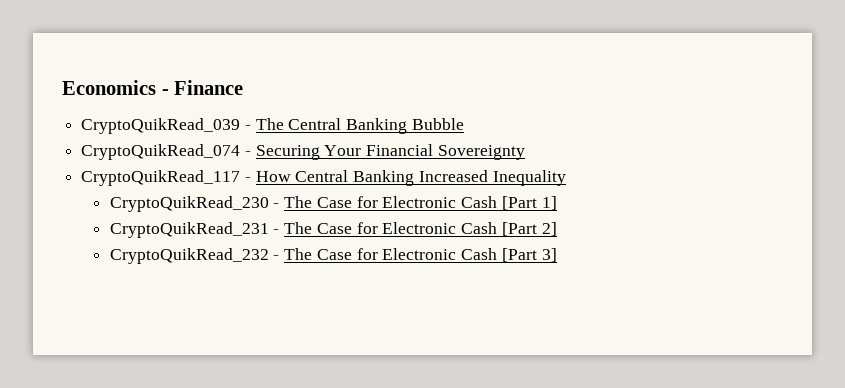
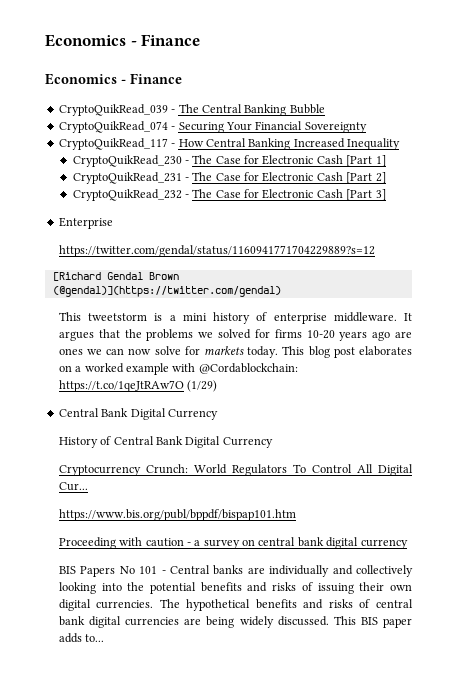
[62,80,244,95] Economics - Finance -> [45,34,201,47] [45,73,182,85] Economics - Finance // Economics - Finance
(557, 255) none -> [58,217,113,229] [58,245,375,257] [52,272,179,281] [52,286,281,297] [58,312,412,324] [58,329,413,341] [58,346,412,358] [58,363,298,375] [58,380,218,392] [58,408,218,420] [58,436,273,448] [58,464,413,476] [58,482,88,491] [58,509,296,521] [58,537,408,549] [58,565,413,577] [58,582,412,594] [58,599,413,611] [58,616,413,628] [58,633,105,643] // Enterprise // https://twitter.com/gendal/status/1160941771704229889?s=12 // [Richard Gendal Brown (@gendal)](https://twitter.com/gendal) // This tweetstorm is a mini history of enterprise middleware. It argues that the problems we solved for firms 10-20 years ago are ones we can now solve for markets today. This blog post elaborates on a worked example with @Cordablockchain: https://t.co/1qeJtRAw7O (1/29) // Central Bank Digital Currency // History of Central Bank Digital Currency // Cryptocurrency Crunch: World Regulators To Control All Digital Cur... // https://www.bis.org/publ/bppdf/bispap101.htm // Proceeding with caution - a survey on central bank digital currency // BIS Papers No 101 - Central banks are individually and collectively looking into the potential benefits and risks of issuing their own digital currencies. The hypothetical benefits and risks of central bank digital currencies are being widely discussed. This BIS paper adds to...

